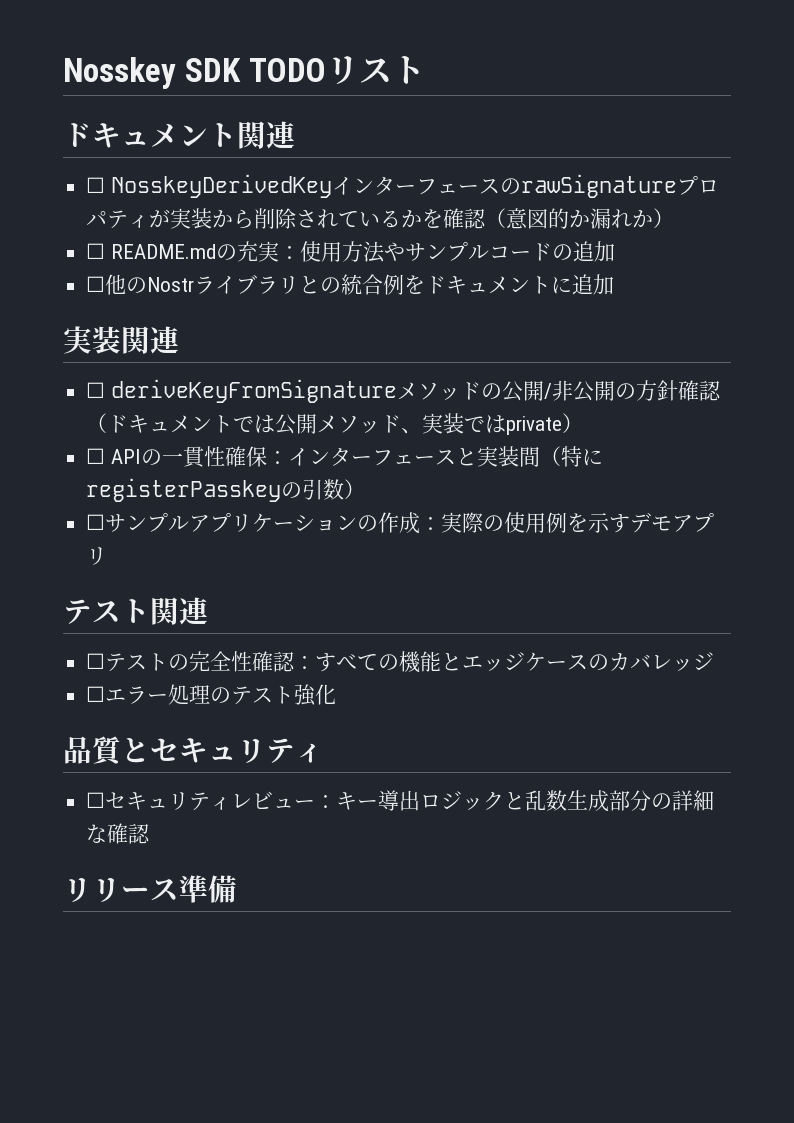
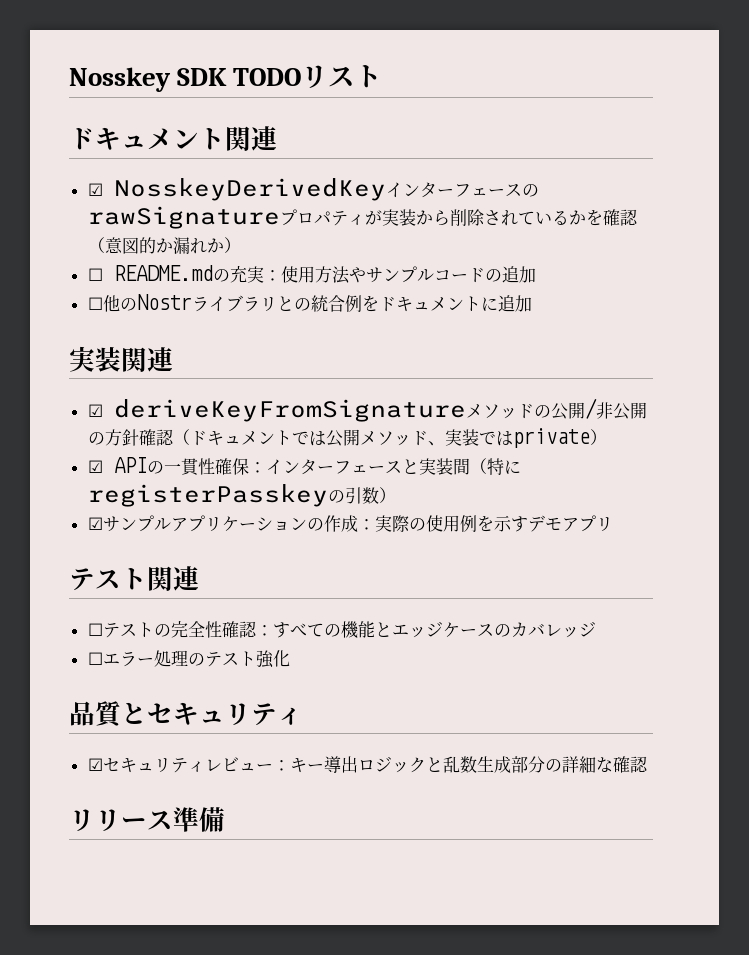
[86,177,106,193] ☐ -> [87,183,103,196] ☑
[86,382,106,398] ☐ -> [87,404,103,417] ☑
[86,448,106,464] ☐ -> [87,460,103,473] ☑
[86,514,106,530] ☐ -> [87,517,103,530] ☑
[86,792,106,808] ☐ -> [87,758,103,771] ☑

